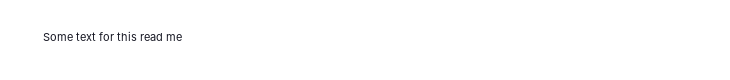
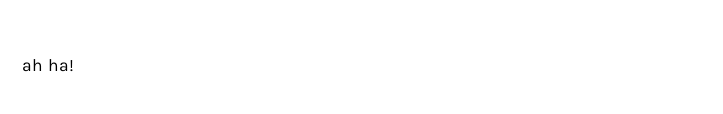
[43,31,182,41] Some text for this read me -> [22,59,74,72] ah ha!

